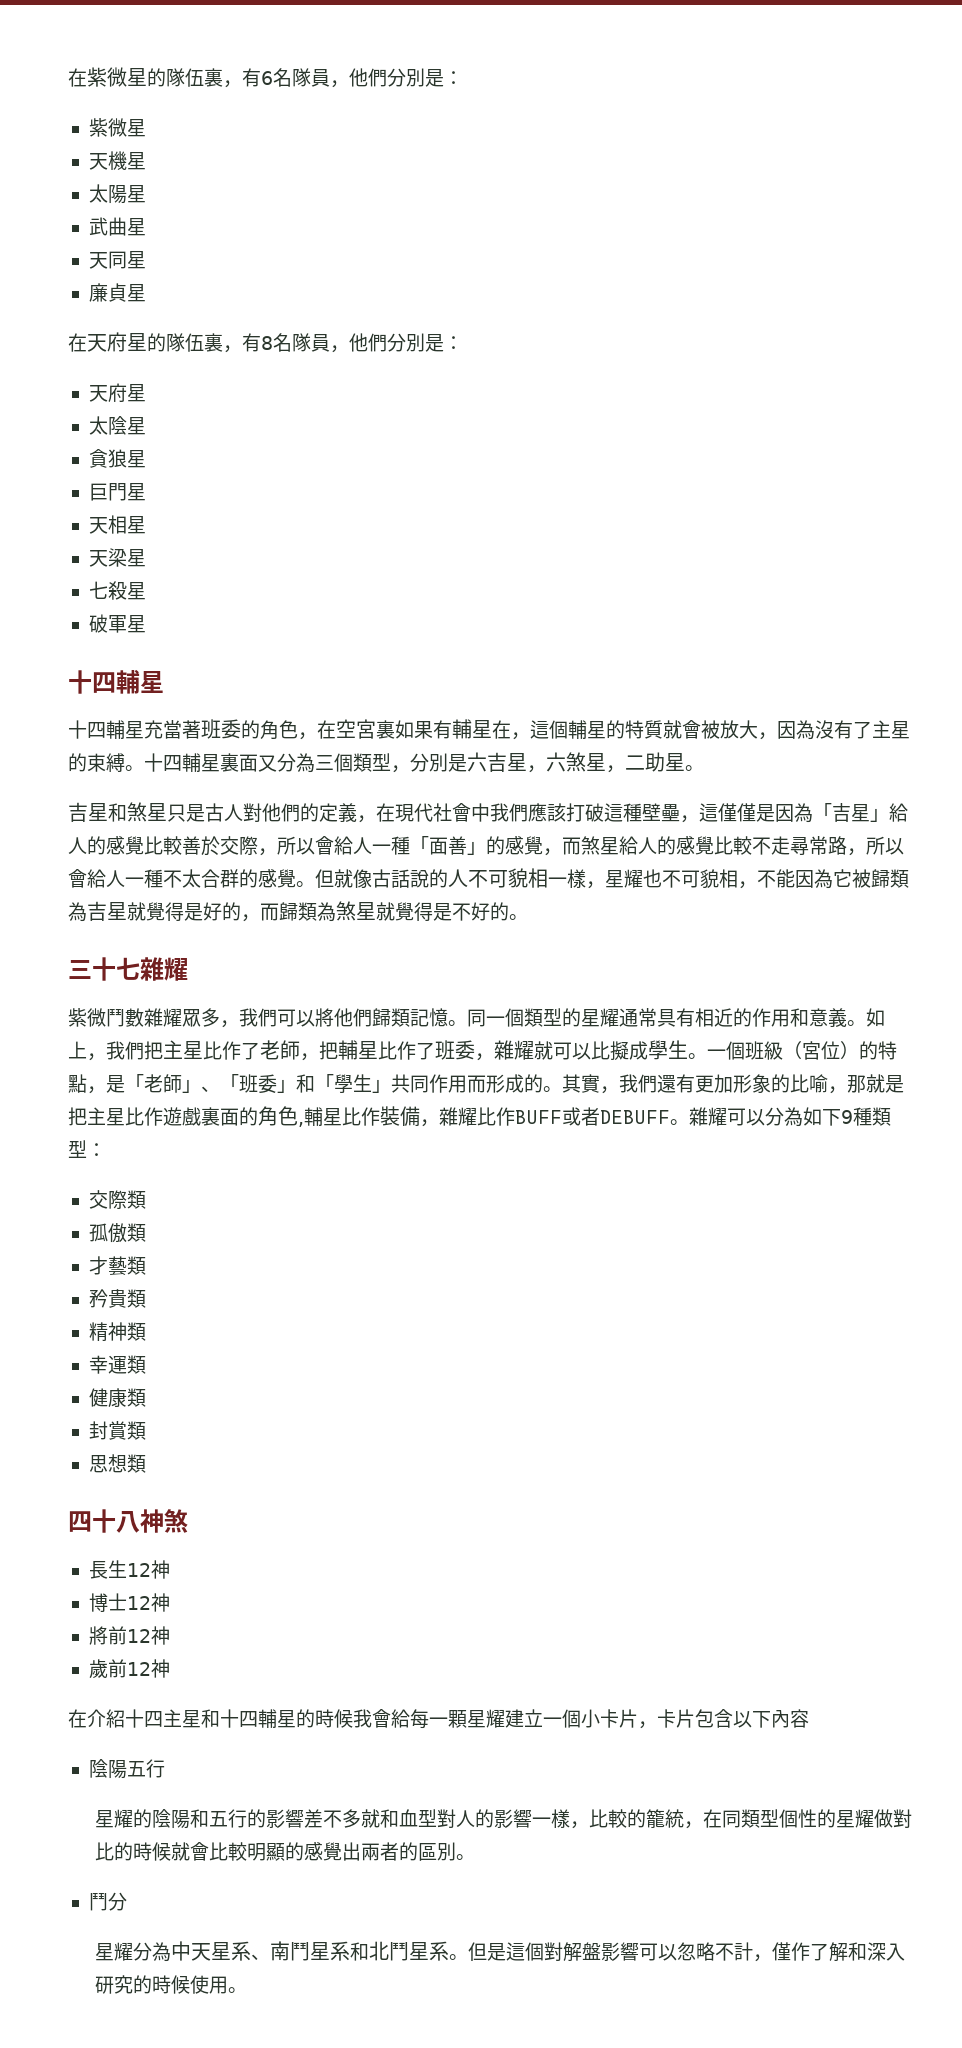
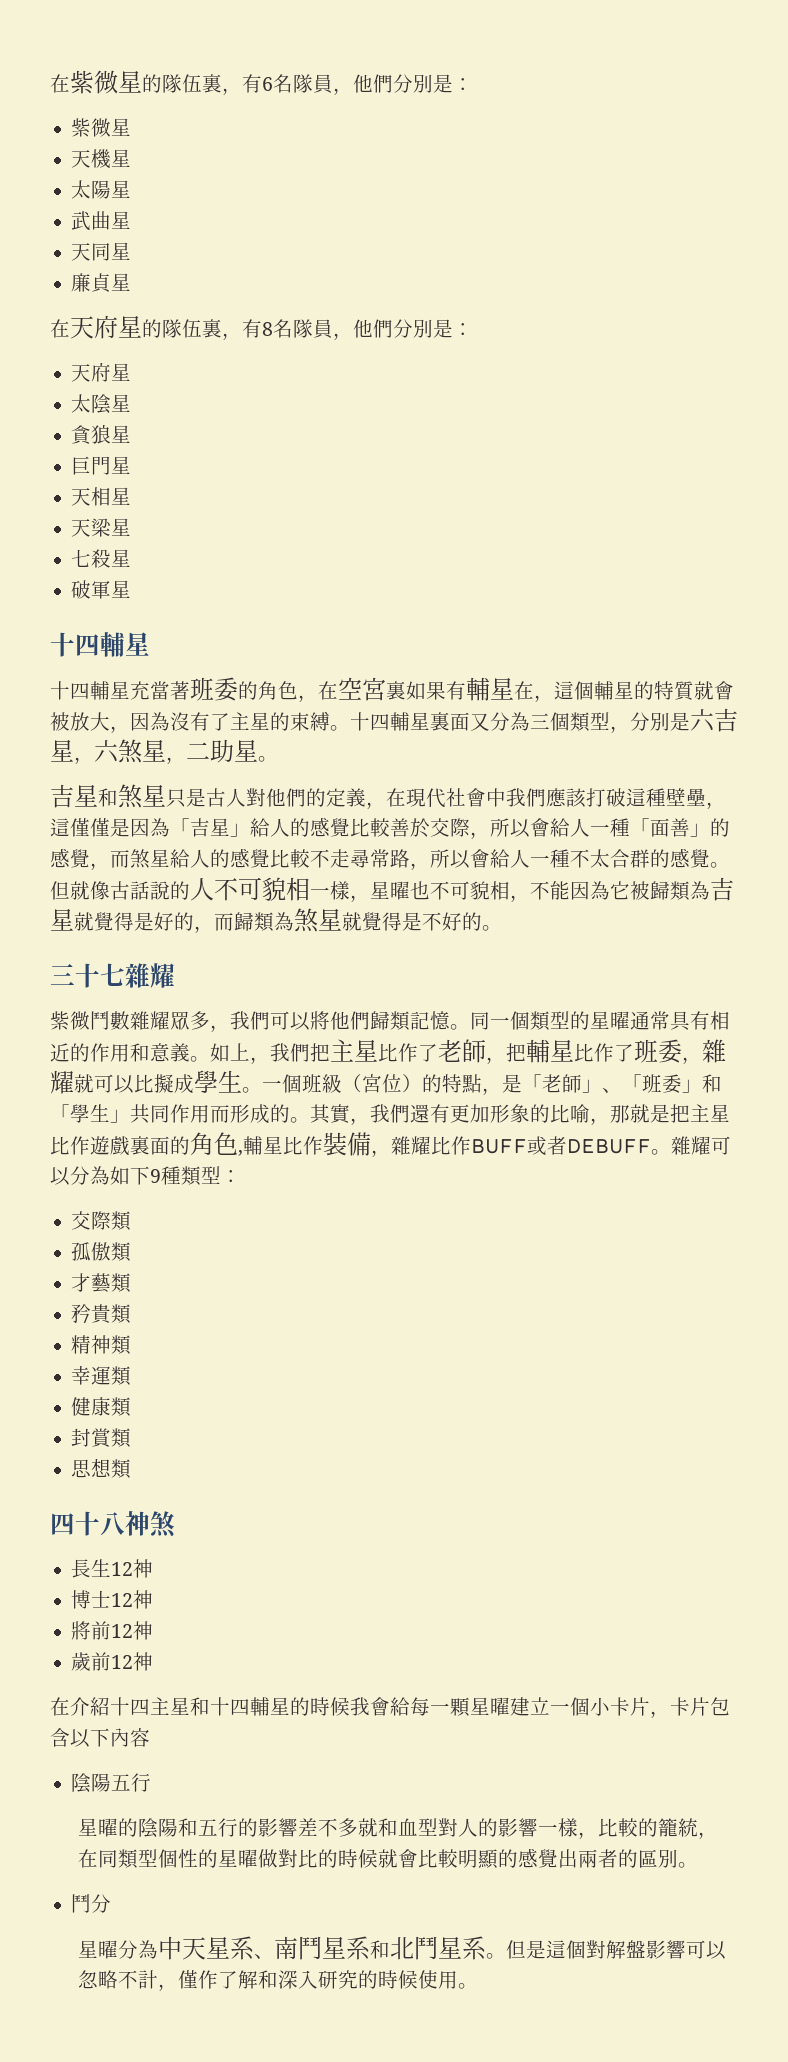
[624,869,643,888] 耀 -> [390,881,410,900] 曜
[600,1008,619,1027] 耀 -> [610,1011,630,1030] 曜
[486,1709,505,1728] 耀 -> [490,1697,510,1716] 曜
[113,1809,133,1828] 耀 -> [98,1818,119,1837] 曜
[854,1809,874,1828] 耀 -> [238,1849,259,1868] 曜
[113,1942,133,1961] 耀 -> [98,1940,119,1959] 曜

